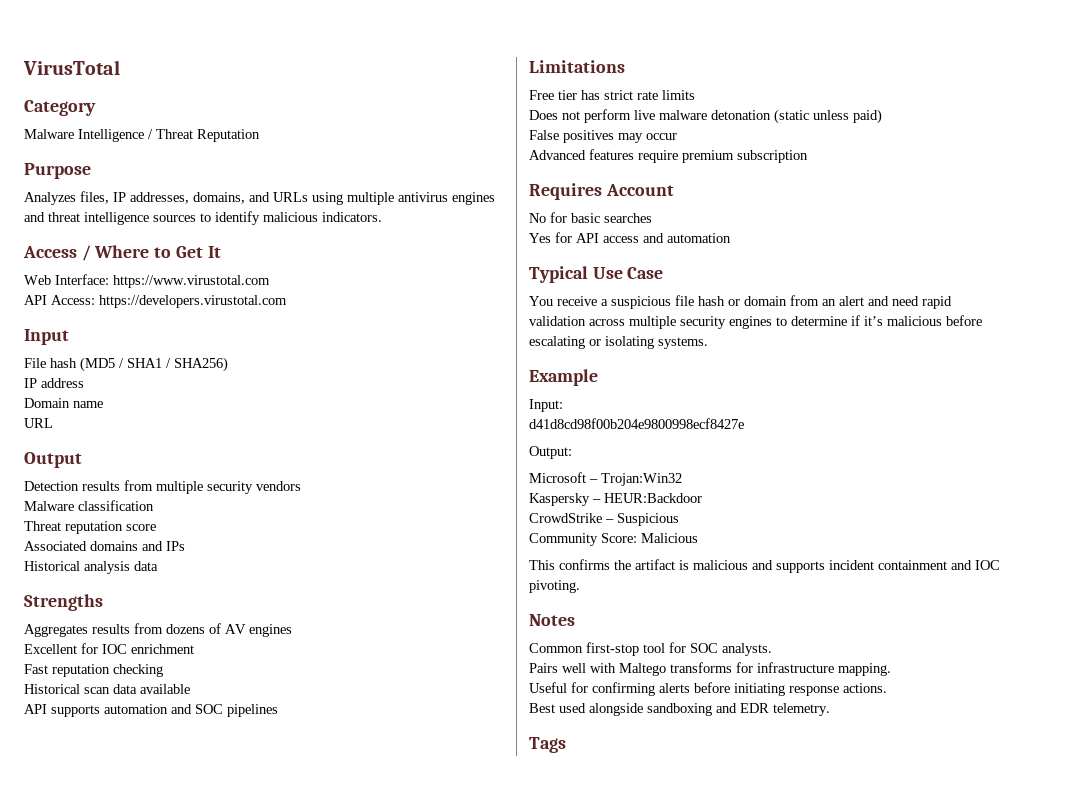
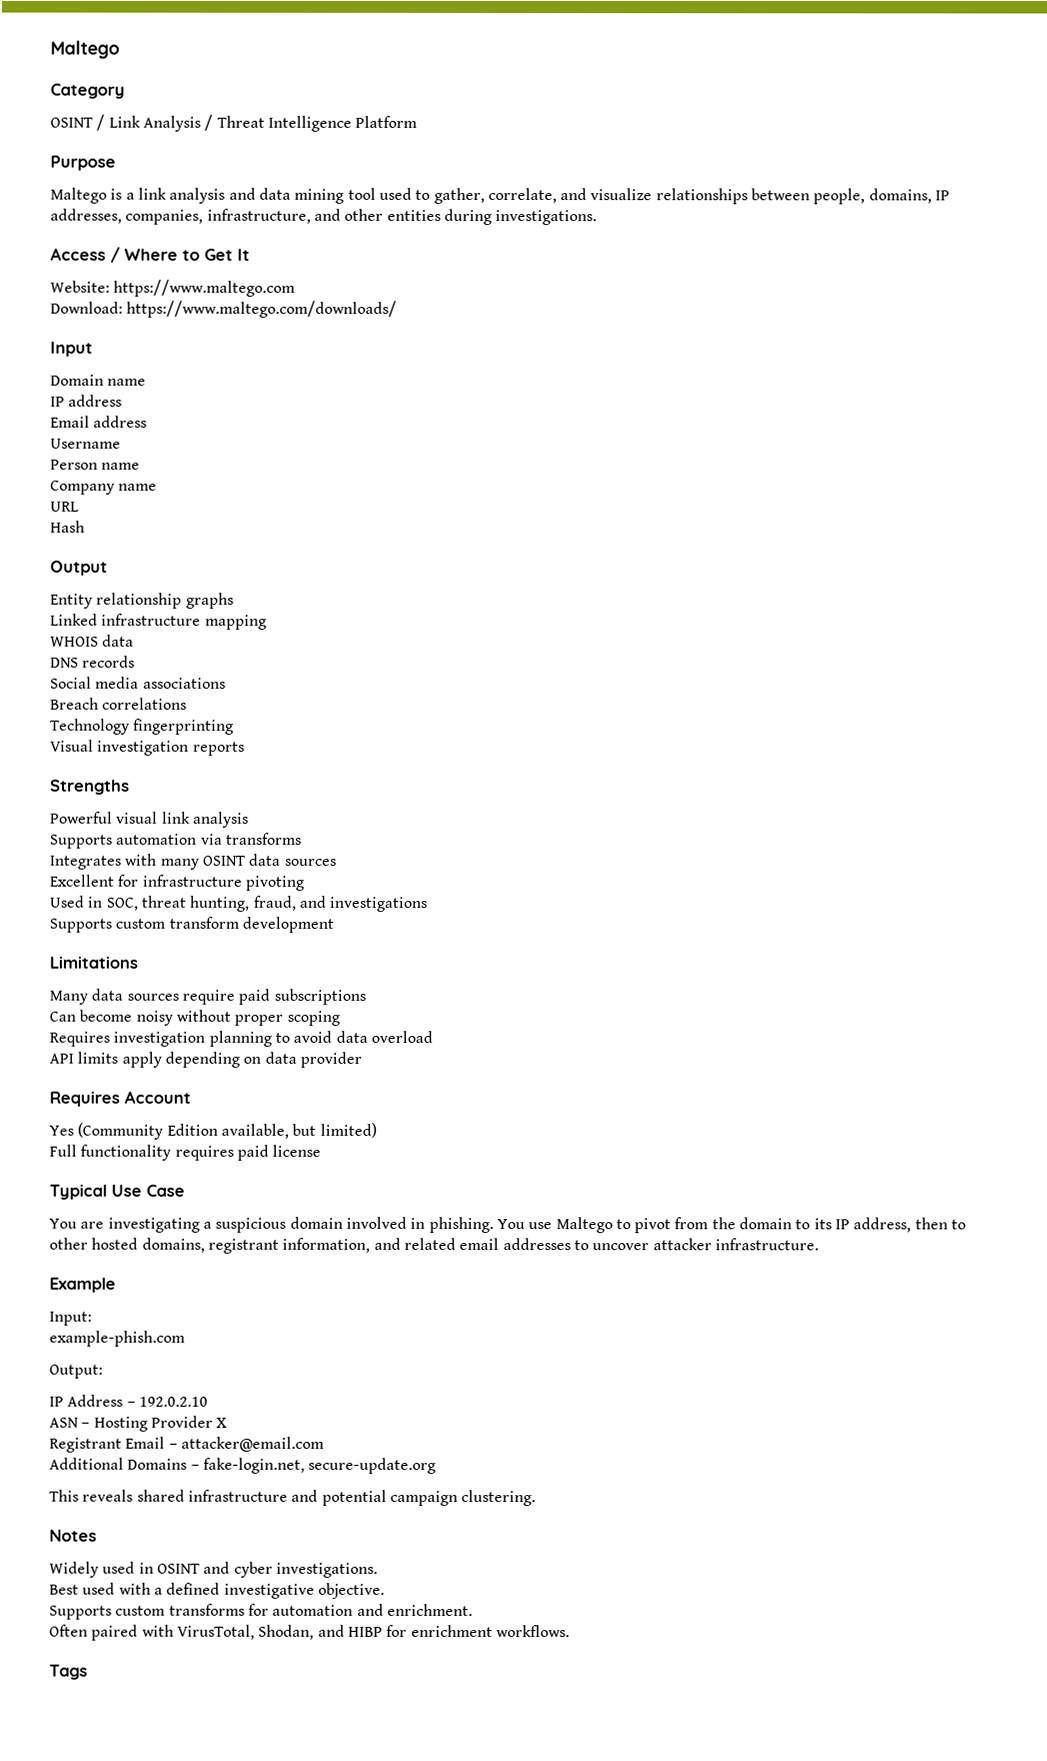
[23,60,120,75] VirusTotal -> [50,40,120,59] Maltego
[24,129,260,142] [24,163,91,179] [24,191,495,205] [24,211,382,225] Malware Intelligence / Threat Reputation // Purpose // Analyzes files, IP addresses, domains, and URLs using multiple antivirus engines and threat intelligence sources to identify malicious indicators. -> [50,114,418,132] [50,155,116,171] [50,187,951,205] [50,208,598,226] OSINT / Link Analysis / Threat Intelligence Platform // Purpose // Maltego is a link analysis and data mining tool used to gather, correlate, and visualize relationships between people, domains, IP addresses, companies, infrastructure, and other entities during investigations.
[24,274,270,288] [24,295,287,308] [24,329,69,345] [24,357,228,372] [24,378,84,388] [24,398,70,408] Web Interface: https://www.virustotal.com // API Access: https://developers.virustotal.com // Input // File hash (MD5 / SHA1 / SHA256) // IP address // Domain -> [50,279,296,297] [50,300,398,318] [50,341,93,357] [50,374,147,386] [50,394,123,407] [50,415,148,428] [50,438,121,449] [50,459,141,470] [50,480,115,495] Website: https://www.maltego.com // Download: https://www.maltego.com/downloads/ // Input // Domain name // IP address // Email address // Username // Person name // Company
(53, 423) none -> [50,520,85,533] // Hash
[24,480,301,494] [24,500,154,511] [24,521,156,534] [24,541,185,551] [24,561,158,574] [24,594,103,611] [24,623,292,637] [24,643,194,654] [24,664,163,677] [24,684,190,694] [24,704,278,717] [529,60,625,73] [529,90,695,100] [529,109,882,124] [529,130,677,143] [529,149,808,163] [529,183,674,200] [529,212,652,223] [529,232,731,243] [529,266,664,283] [529,295,952,309] [529,315,982,329] [529,336,708,349] Detection results from multiple security vendors // Malware classification // Threat reputation score // Associated domains and IPs // Historical analysis data // Strengths // Aggregates results from dozens of AV engines // Excellent for IOC enrichment // Fast reputation checking // Historical scan data available // API supports automation and SOC pipelines // Limitations // Free tier has strict rate limits // Does not perform live malware detonation (static unless paid) // False positives may occur // Advanced features require premium subscription // Requires Account // No for basic searches // Yes for API access and automation // Typical Use Case // You receive a suspicious file hash or domain from an alert and need rapid validation across multiple security engines to determine if it’s malicious before escalating or isolating systems. -> [50,592,234,609] [50,613,267,630] [50,634,135,647] [50,655,136,668] [50,676,226,689] [50,697,188,710] [50,718,235,735] [50,739,245,756] [50,779,130,795] [50,811,249,828] [50,832,302,849] [50,853,337,870] [49,874,305,891] [49,895,428,912] [49,916,334,933] [49,956,138,969] [49,988,366,1005] [49,1009,340,1026] [49,1030,433,1047] [49,1051,362,1068] [49,1090,191,1107] [49,1122,377,1140] [49,1144,322,1161] [49,1184,185,1200] [49,1216,967,1234] [49,1237,819,1254] Entity relationship graphs // Linked infrastructure mapping // WHOIS data // DNS records // Social media associations // Breach correlations // Technology fingerprinting // Visual investigation reports // Strengths // Powerful visual link analysis // Supports automation via transforms // Integrates with many OSINT data sources // Excellent for infrastructure pivoting // Used in SOC, threat hunting, fraud, and investigations // Supports custom transform development // Limitations // Many data sources require paid subscriptions // Can become noisy without proper scoping // Requires investigation planning to avoid data overload // API limits apply depending on data provider // Requires Account // Yes (Community Edition available, but limited) // Full functionality requires paid license // Typical Use Case // You are investigating a suspicious domain involved in phishing. You use Maltego to pivot from the domain to its IP address, then to other hosted domains, registrant information, and related email addresses to uncover attacker infrastructure.
[529,418,744,429] d41d8cd98f00b204e9800998ecf8427e -> [49,1330,185,1347] example-phish.com
[529,472,682,486] [529,493,702,506] [529,513,679,526] [529,533,698,546] [529,559,1000,573] [529,580,580,593] [529,614,575,626] [529,642,772,656] [529,662,891,676] [529,682,887,696] [529,703,830,716] Microsoft – Trojan:Win32 // Kaspersky – HEUR:Backdoor // CrowdStrike – Suspicious // Community Score: Malicious // This confirms the artifact is malicious and supports incident containment and IOC pivoting. // Notes // Common first-stop tool for SOC analysts. // Pairs well with Maltego transforms for infrastructure mapping. // Useful for confirming alerts before initiating response actions. // Best used alongside sandboxing and EDR telemetry. -> [49,1394,208,1407] [49,1415,228,1432] [49,1436,324,1453] [49,1457,437,1474] [49,1489,537,1507] [49,1529,97,1542] [49,1561,378,1578] [49,1582,385,1599] [49,1603,473,1620] [49,1624,570,1641] IP Address – 192.0.2.10 // ASN – Hosting Provider X // Registrant Email – attacker@email.com // Additional Domains – fake-login.net, secure-update.org // This reveals shared infrastructure and potential campaign clustering. // Notes // Widely used in OSINT and cyber investigations. // Best used with a defined investigative objective. // Supports custom transforms for automation and enrichment. // Often paired with VirusTotal, Shodan, and HIBP for enrichment workflows.

